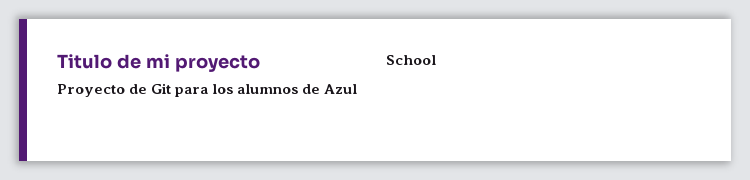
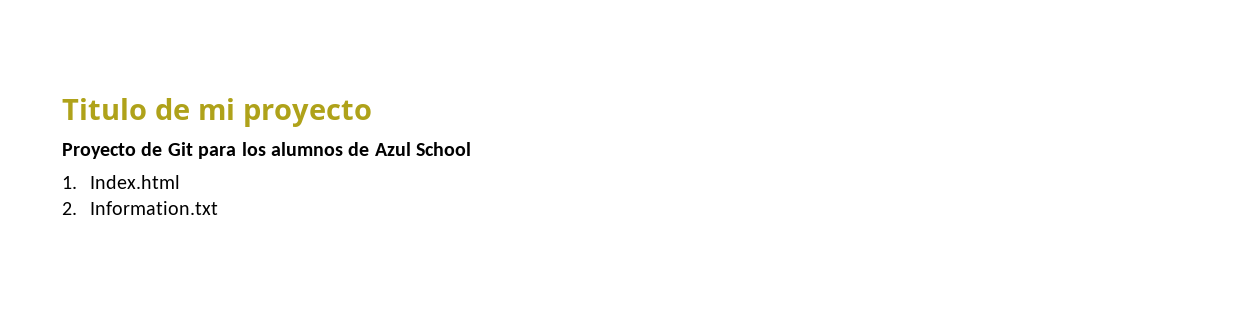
(436, 60) none -> [62,175,181,189] [62,201,219,215] // 1. Index.html // 2. Information.txt

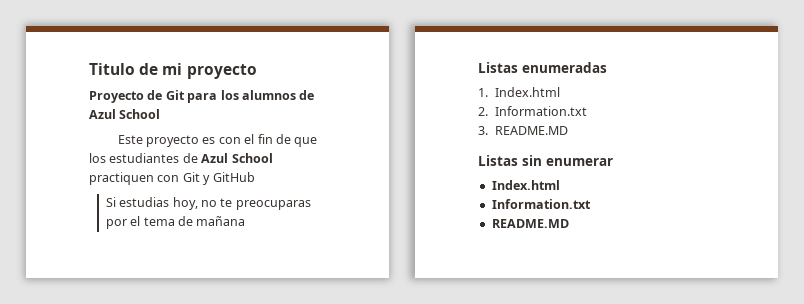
[62,175,181,189] [62,201,219,215] 1. Index.html // 2. Information.txt -> [117,134,318,147] [89,153,273,163] [89,172,255,185] [105,197,311,210] [105,216,246,229] [478,62,607,73] [478,87,560,97] [478,106,587,116] [478,126,568,135] [478,155,613,166] [491,180,560,190] [491,199,591,209] [491,219,569,228] Este proyecto es con el fin de que los estudiantes de Azul School practiquen con Git y GitHub // Si estudias hoy, no te preocuparas por el tema de mañana // Listas enumeradas // 1. Index.html // 2. Information.txt // 3. README.MD // Listas sin enumerar // Index.html // Information.txt // README.MD

